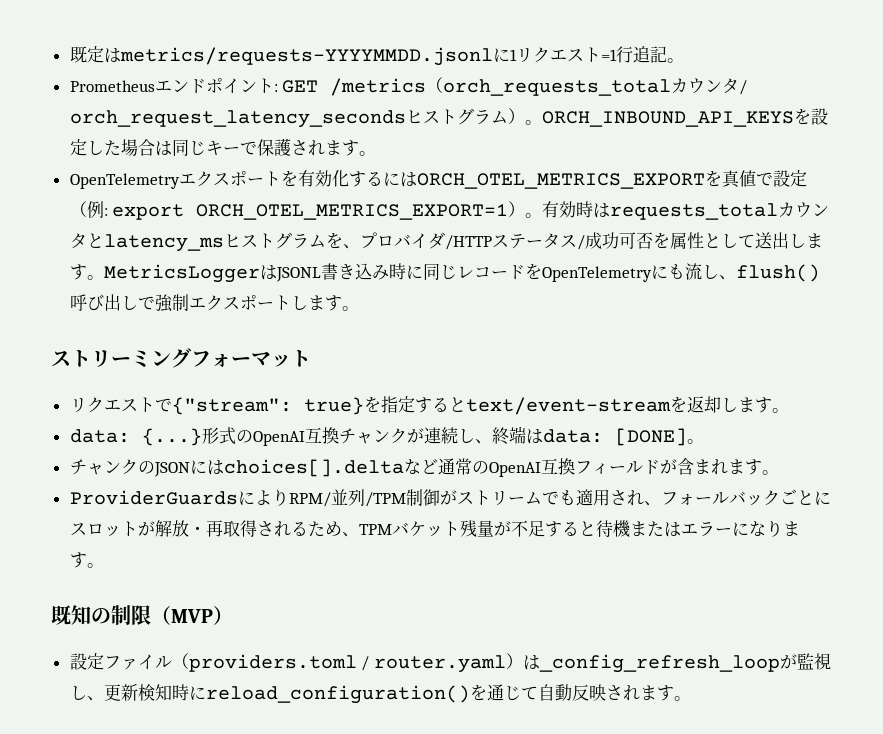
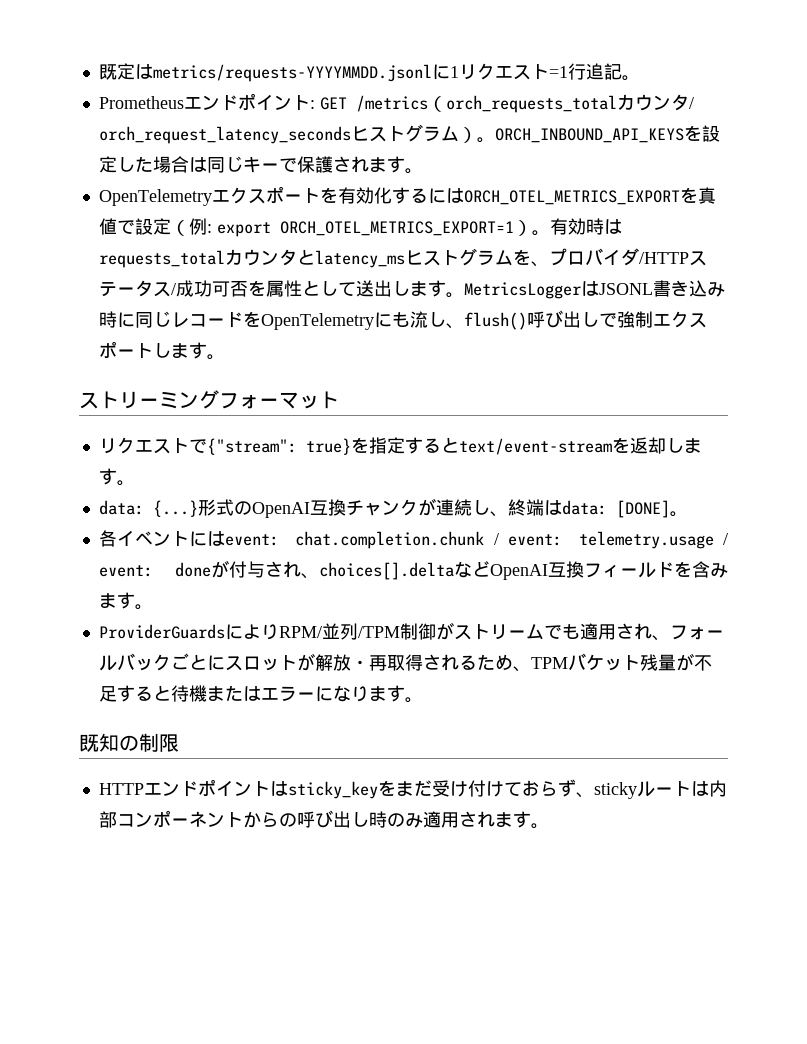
[69,459,224,477] チャンクのJSONには -> [98,530,728,549] [98,560,320,579] 各イベントにはevent: chat.completion.chunk / event: telemetry.usage / event: doneが付与され、
[437,458,489,475] 通常の -> (491, 569) none
[659,458,728,475] が含まれ -> [674,561,728,578] を含み
[151,606,233,625] [69,653,831,673] [69,684,606,704] （MVP） // 設定ファイル（providers.toml / router.yaml）は_config_refresh_loopが監視し、更新検知時にreload_configuration()を通じて自動反映 -> [98,779,727,799] [98,810,459,828] // HTTPエンドポイントはsticky_keyをまだ受け付けておらず、stickyルートは内部コンポーネントからの呼び出し時のみ適用

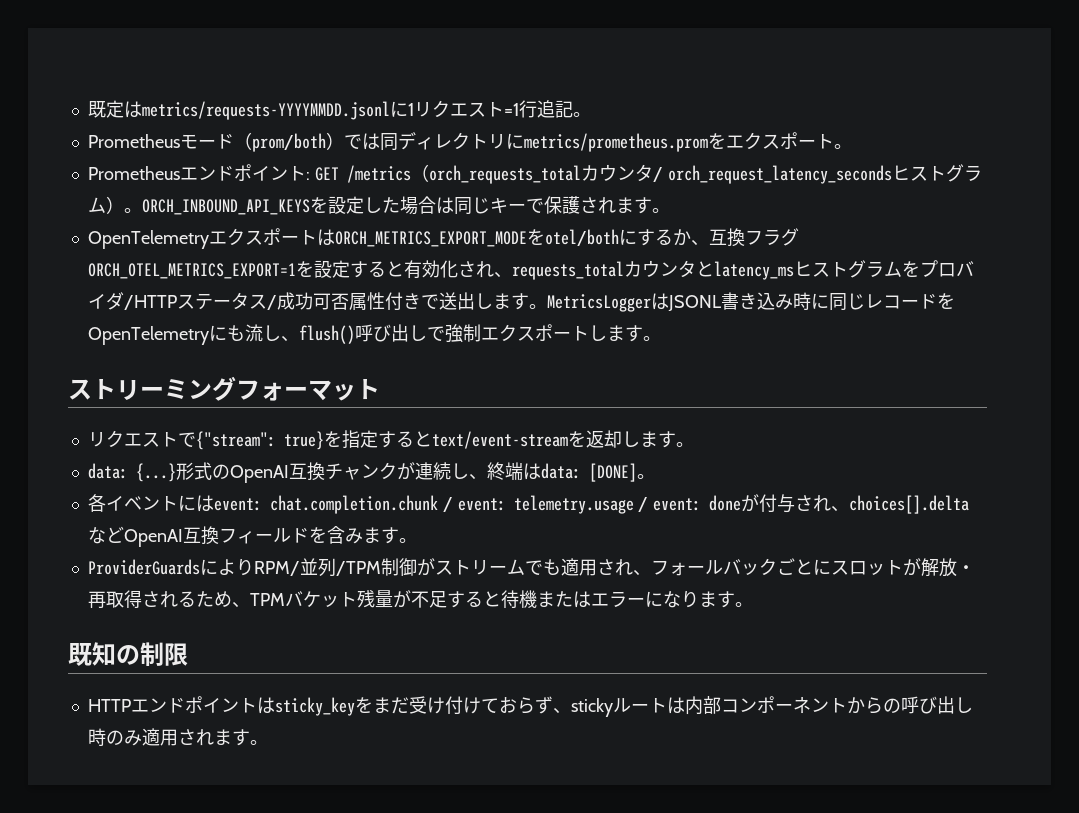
(640, 78) none -> [87,132,852,152] // Prometheusモード（prom/both）では同ディレクトリにmetrics/prometheus.promをエクスポート。
[319,187,716,205] [98,218,622,237] を有効化するにはORCH_OTEL_METRICS_EXPORTを真値で設定（例: export ORCH_OTEL_METRICS_EXPORT=1）。有効時は -> [316,228,799,247] [87,260,512,279] はORCH_METRICS_EXPORT_MODEをotel/bothにするか、互換フラグORCH_OTEL_METRICS_EXPORT=1を設定すると有効化され、
[530,261,549,267] 、 -> (920, 269) none
[247,280,356,297] を属性として -> [348,292,439,311] 属性付きで

